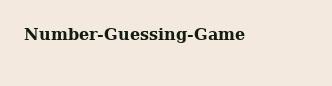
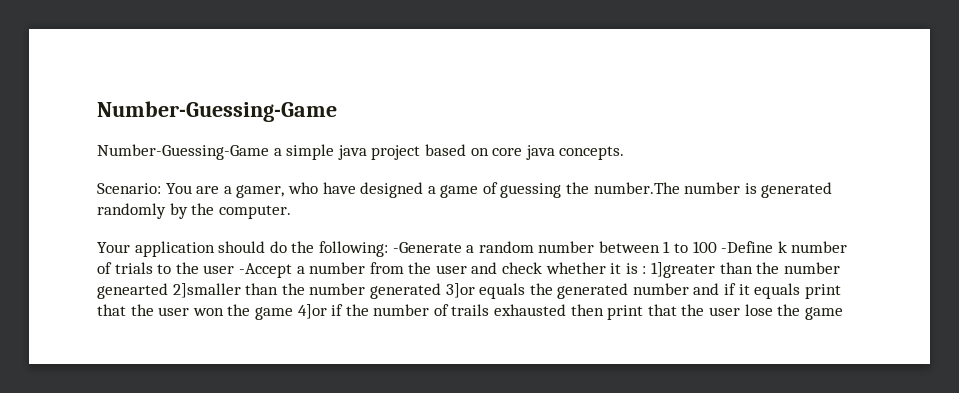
[24,28,245,43] Number-Guessing-Game -> [97,101,337,122] [97,144,625,160] [97,182,833,198] [97,203,291,219] [97,241,848,257] [97,262,840,278] [97,283,841,299] [97,304,843,320] Number-Guessing-Game // Number-Guessing-Game a simple java project based on core java concepts. // Scenario: You are a gamer, who have designed a game of guessing the number.The number is generated randomly by the computer. // Your application should do the following: -Generate a random number between 1 to 100 -Define k number of trials to the user -Accept a number from the user and check whether it is : 1]greater than the number genearted 2]smaller than the number generated 3]or equals the generated number and if it equals print that the user won the game 4]or if the number of trails exhausted then print that the user lose the game

